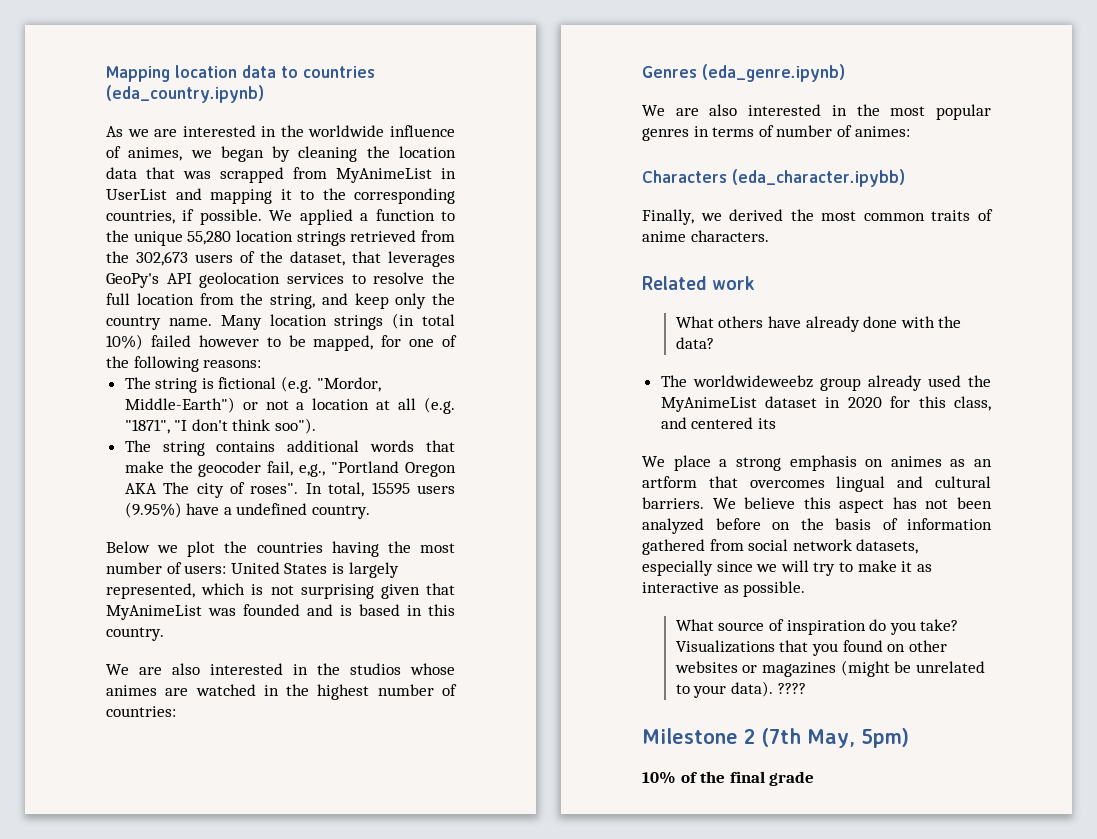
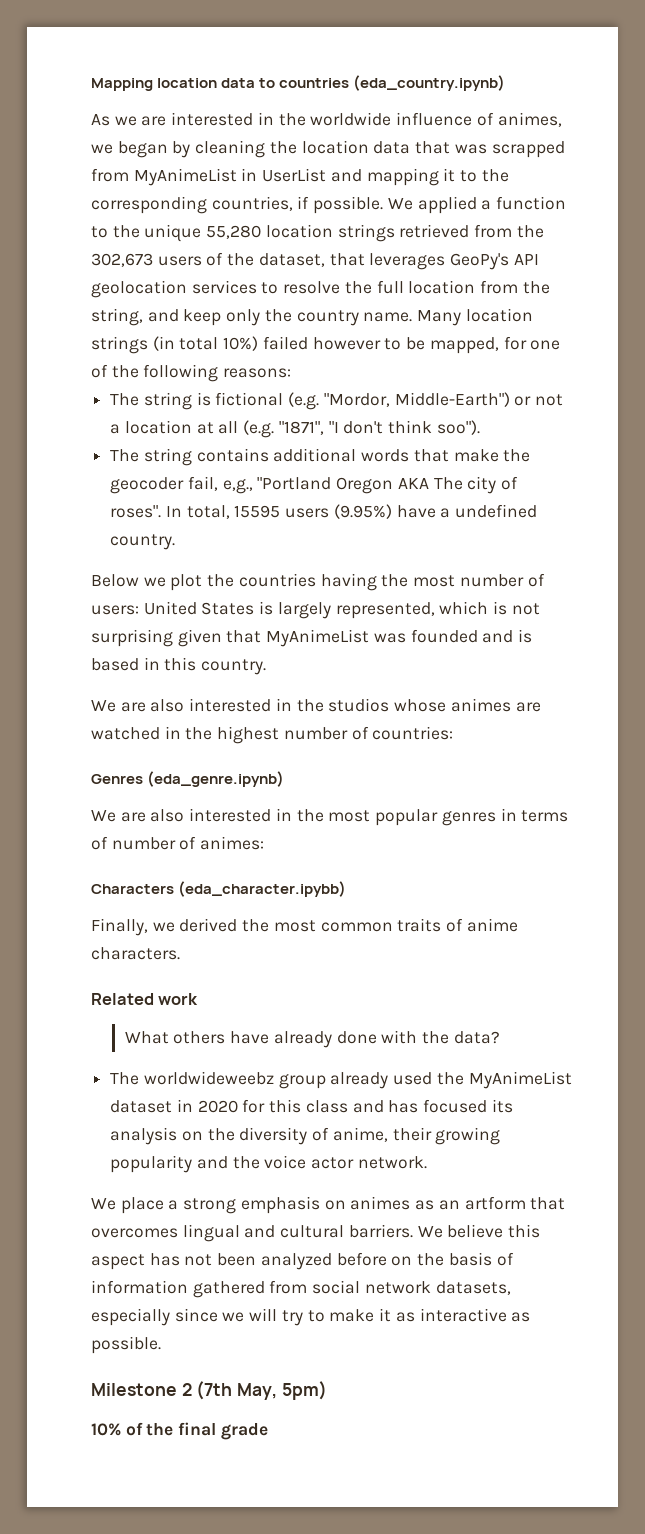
[954,396,991,411] [660,417,776,429] class, and centered its -> [305,1099,513,1113] [110,1127,501,1145] [110,1155,427,1173] class and has focused its analysis on the diversity of anime, their growing popularity and the voice actor network.
[675,619,959,635] [675,640,947,656] [674,660,985,677] [675,681,806,698] // What source of inspiration do you take? Visualizations that you found on other websites or magazines (might be unrelated to your data). ???? -> (161, 1345) none

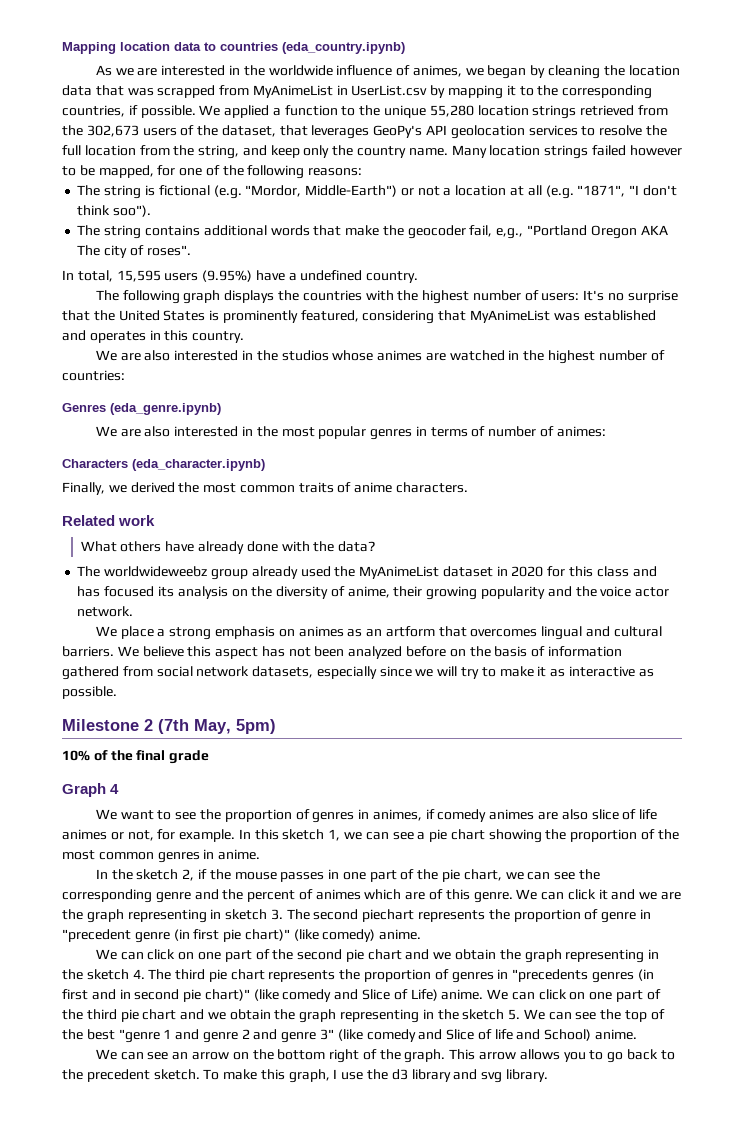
[262,168,362,182] UserList and -> [351,85,446,98] UserList.csv by
[152,336,259,351] (in total 10%) -> (589, 152) none
(162, 511) none -> (191, 250) //
[234,505,281,518] 15595 -> [116,270,161,282] 15,595
[91,573,545,591] [91,601,540,619] [91,629,533,647] [91,658,139,671] Below we plot the countries having the most number of users: United States is largely represented, which is not surprising given that MyAnimeList was founded and is based -> [95,290,678,304] [62,310,656,324] [62,330,146,343] The following graph displays the countries with the highest number of users: It's no surprise that the United States is prominently featured, considering that MyAnimeList was established and operates
[178,881,347,897] (eda_character.ipybb) -> [132,459,265,471] (eda_character.ipynb)
(268, 1431) none -> [62,783,120,797] [95,809,658,823] [62,829,679,843] [62,849,261,863] [95,869,600,882] [62,889,682,903] [62,909,651,923] [62,929,422,943] [95,949,660,963] [62,969,654,983] [62,989,661,1002] [62,1009,665,1023] [62,1029,638,1043] [95,1049,675,1063] [62,1069,548,1083] // Graph 4 // We want to see the proportion of genres in animes, if comedy animes are also slice of life animes or not, for example. In this sketch 1, we can see a pie chart showing the proportion of the most common genres in anime. // In the sketch 2, if the mouse passes in one part of the pie chart, we can see the corresponding genre and the percent of animes which are of this genre. We can click it and we are the graph representing in sketch 3. The second piechart represents the proportion of genre in "precedent genre (in first pie chart)" (like comedy) anime. // We can click on one part of the second pie chart and we obtain the graph representing in the sketch 4. The third pie chart represents the proportion of genres in "precedents genres (in first and in second pie chart)" (like comedy and Slice of Life) anime. We can click on one part of the third pie chart and we obtain the graph representing in the sketch 5. We can see the top of the best "genre 1 and genre 2 and genre 3" (like comedy and Slice of life and School) anime. // We can see an arrow on the bottom right of the graph. This arrow allows you to go back to the precedent sketch. To make this graph, I use the d3 library and svg library.

